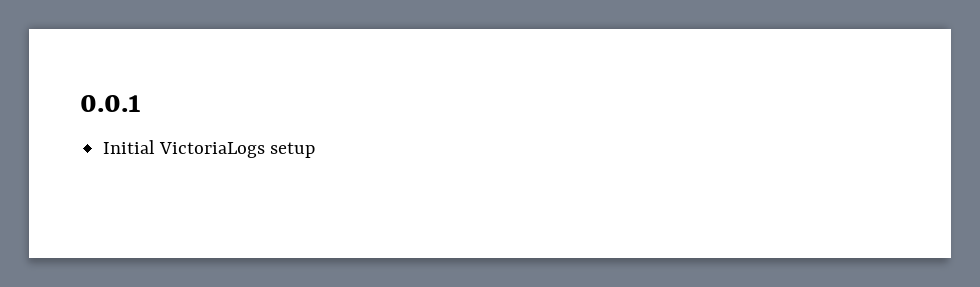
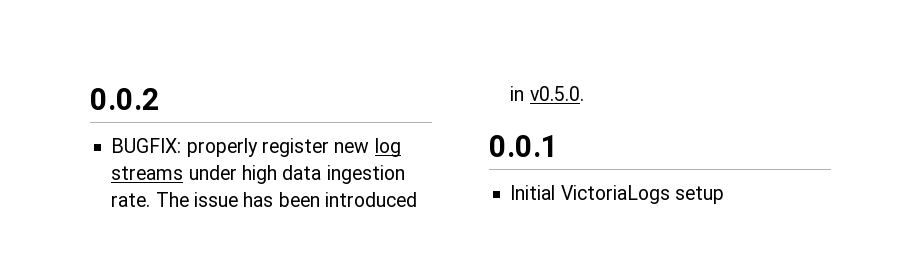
(80, 103) none -> [90,88,160,110] [111,138,401,157] [111,165,405,184] [111,192,417,207] [510,86,584,101] 0.0.2 // BUGFIX: properly register new log streams under high data ingestion rate. The issue has been introduced in v0.5.0. //

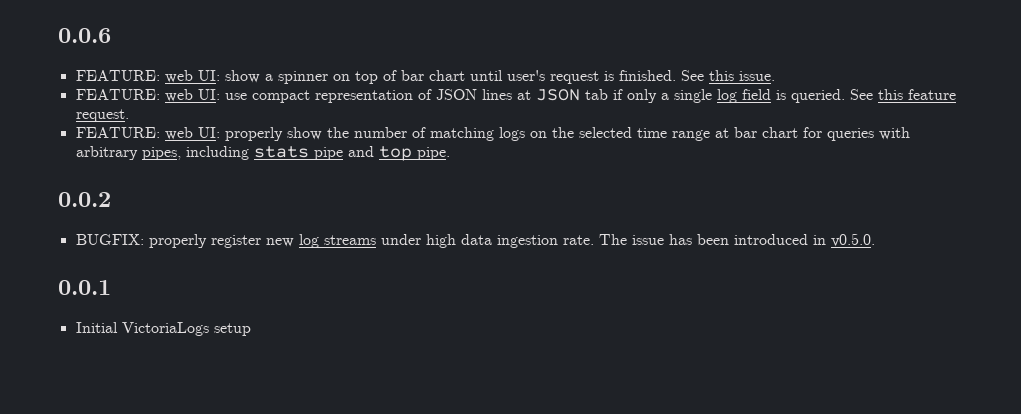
(90, 99) none -> [58,28,111,43] [75,70,775,84] [75,89,956,103] [75,109,129,122] [75,127,910,141] [75,146,450,161] 0.0.6 // FEATURE: web UI: show a spinner on top of bar chart until user's request is finished. See this issue. // FEATURE: web UI: use compact representation of JSON lines at JSON tab if only a single log field is queried. See this feature request. // FEATURE: web UI: properly show the number of matching logs on the selected time range at bar chart for queries with arbitrary pipes, including stats pipe and top pipe. //

